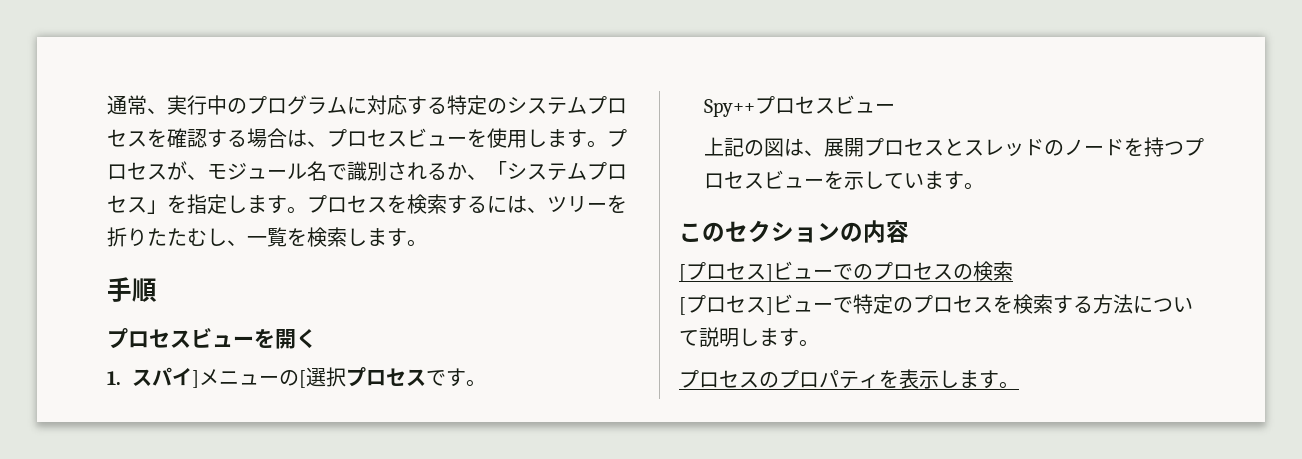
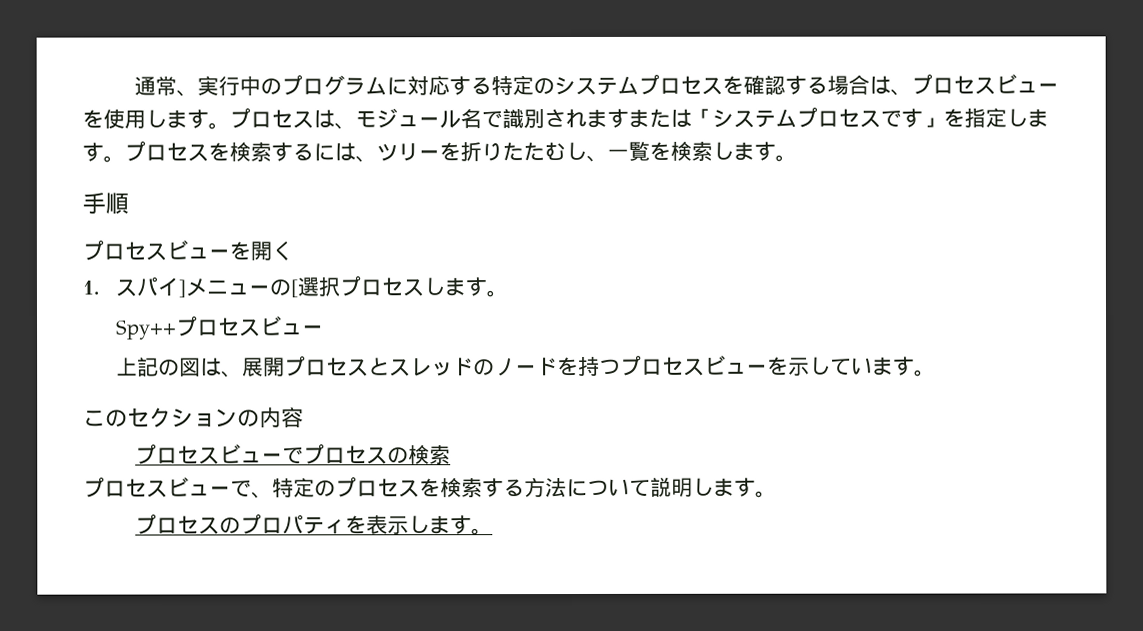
[167,161,187,180] が -> [313,109,335,129] は
[427,162,487,180] るか、 -> [586,108,692,128] ますまたは
(147, 205) none -> [880,108,923,128] です
[426,370,447,386] で -> [423,277,467,297] しま
[679,261,873,282] [プロセス]ビューでの -> [134,444,304,465] プロセスビューで
[679,294,853,315] [プロセス]ビューで -> [83,477,273,499] プロセスビューで、

